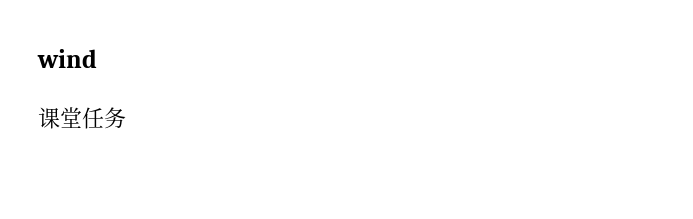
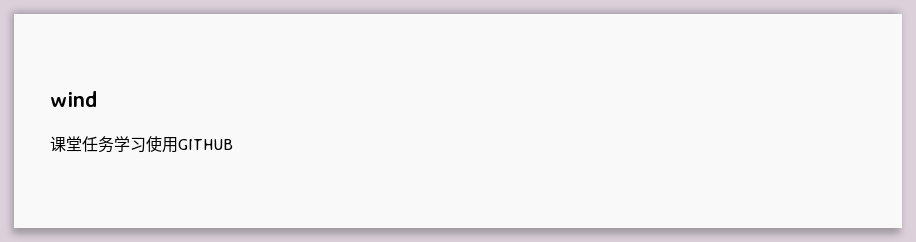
(126, 118) none -> [114,136,233,153] 学习使用GITHUB

